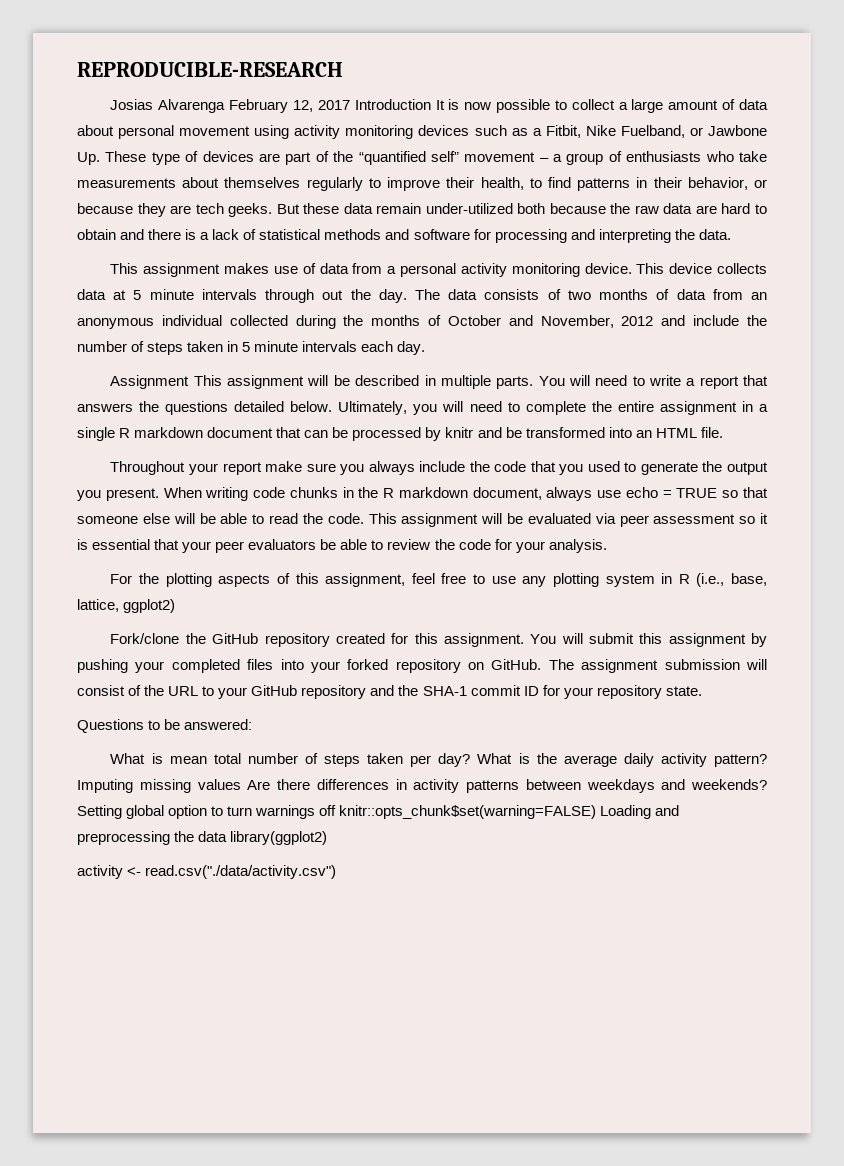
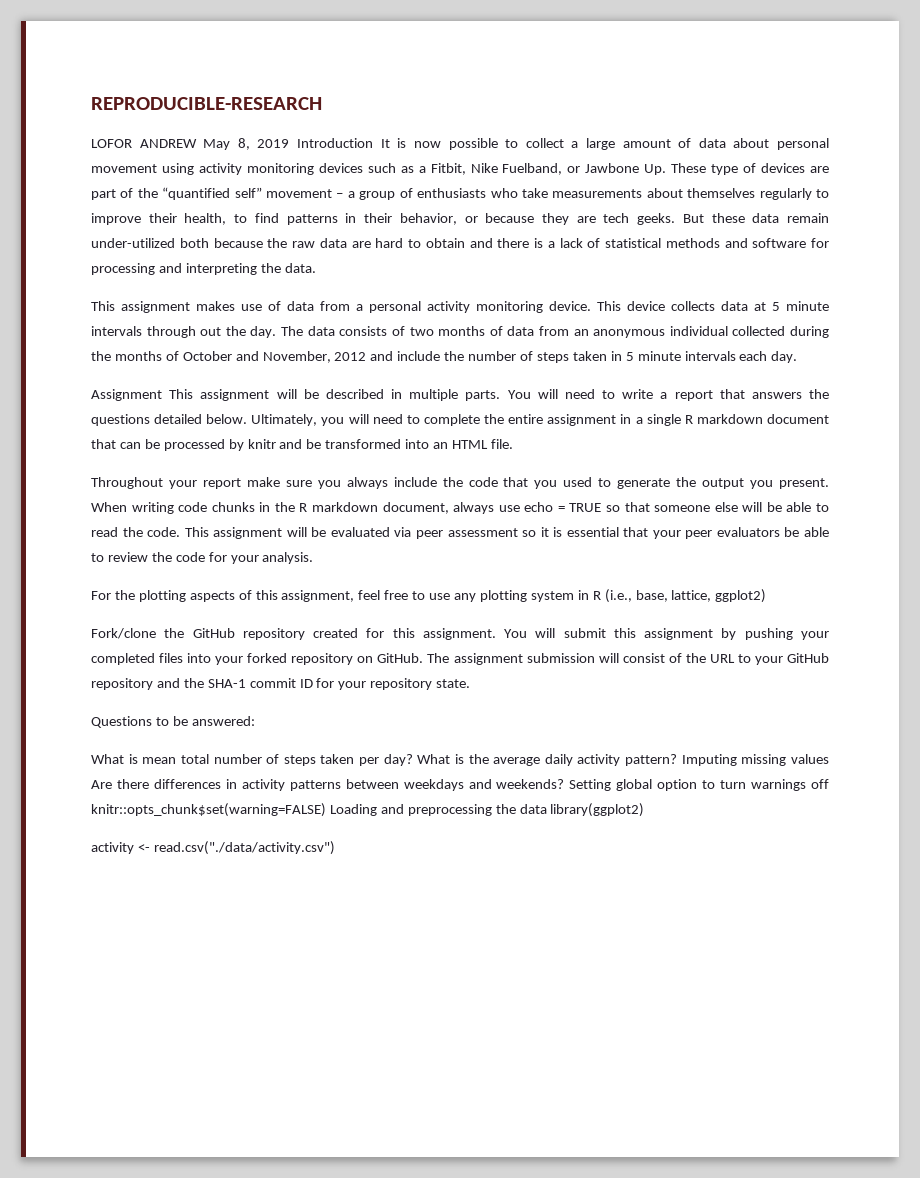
[110,99,350,113] Josias Alvarenga February 12, 2017 -> [91,138,290,150] LOFOR ANDREW May 8, 2019

